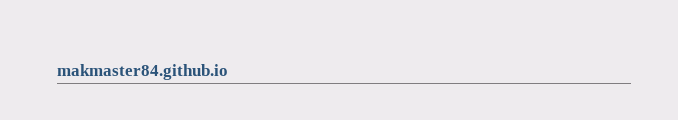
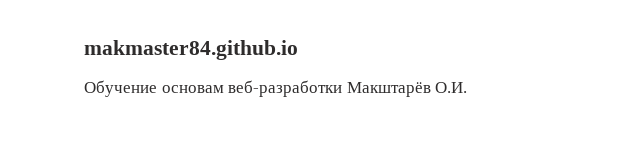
(228, 72) none -> [84,80,468,97] // Обучение основам веб-разработки Макштарёв О.И.

